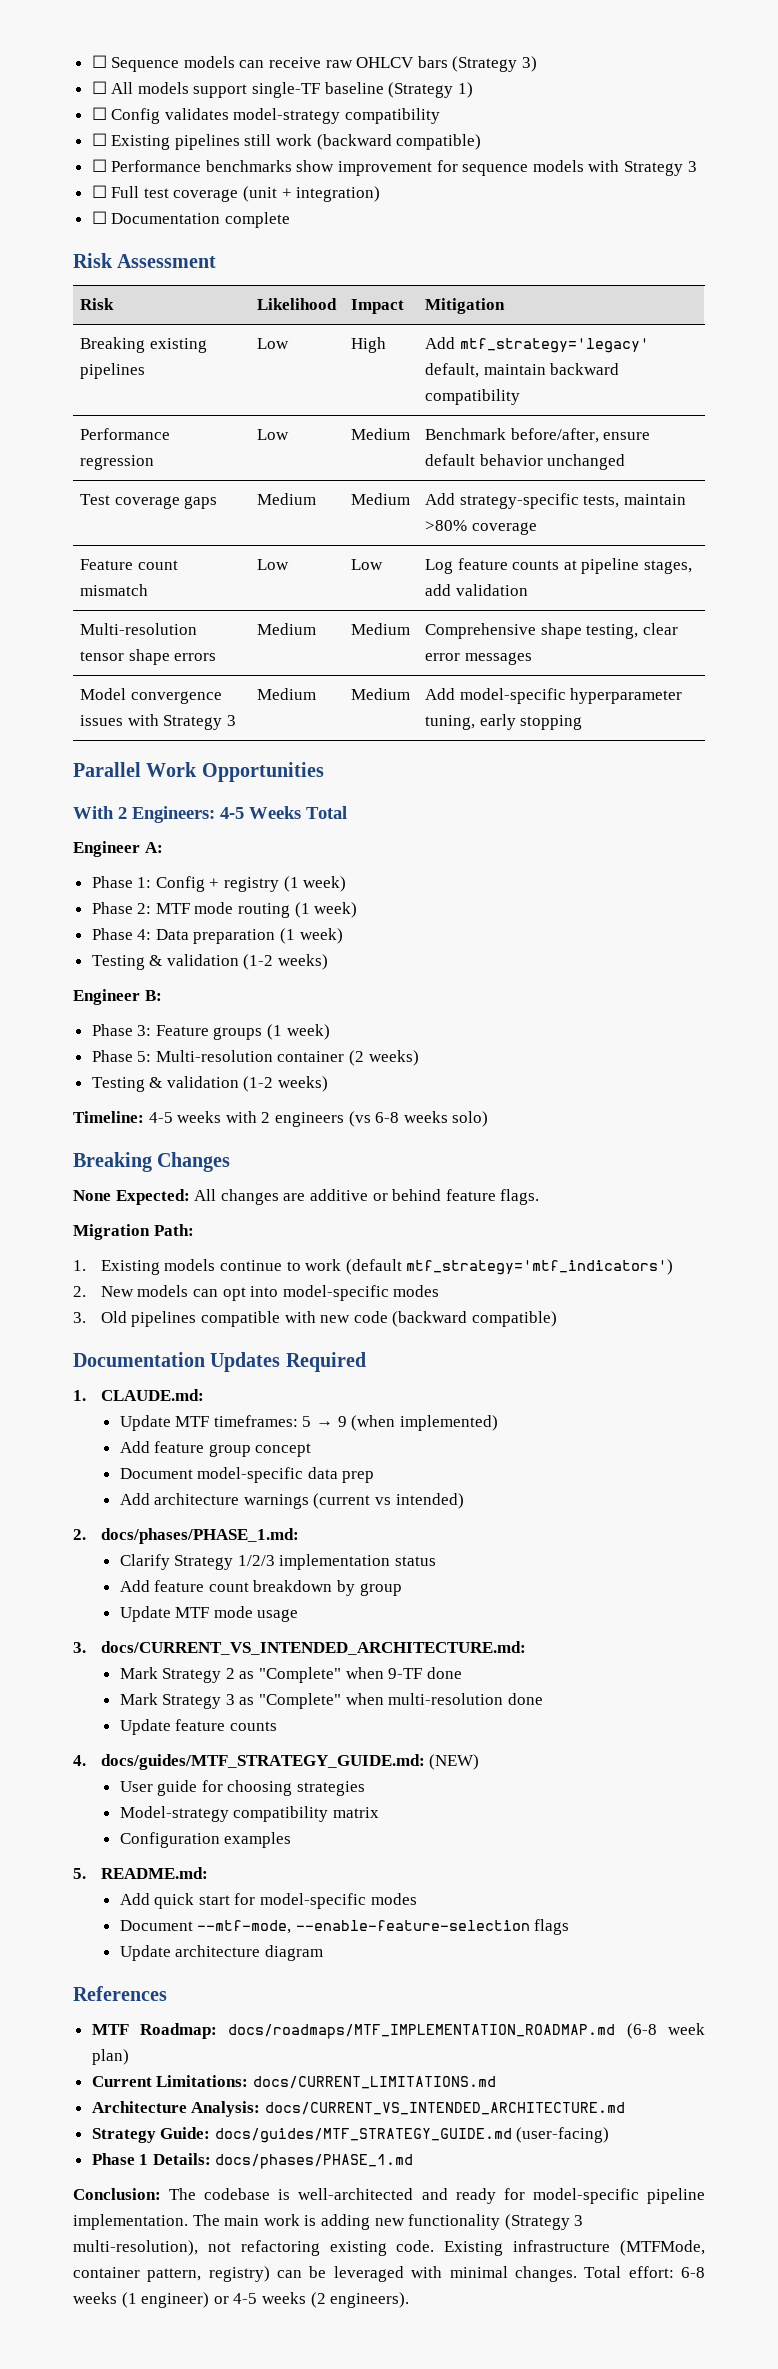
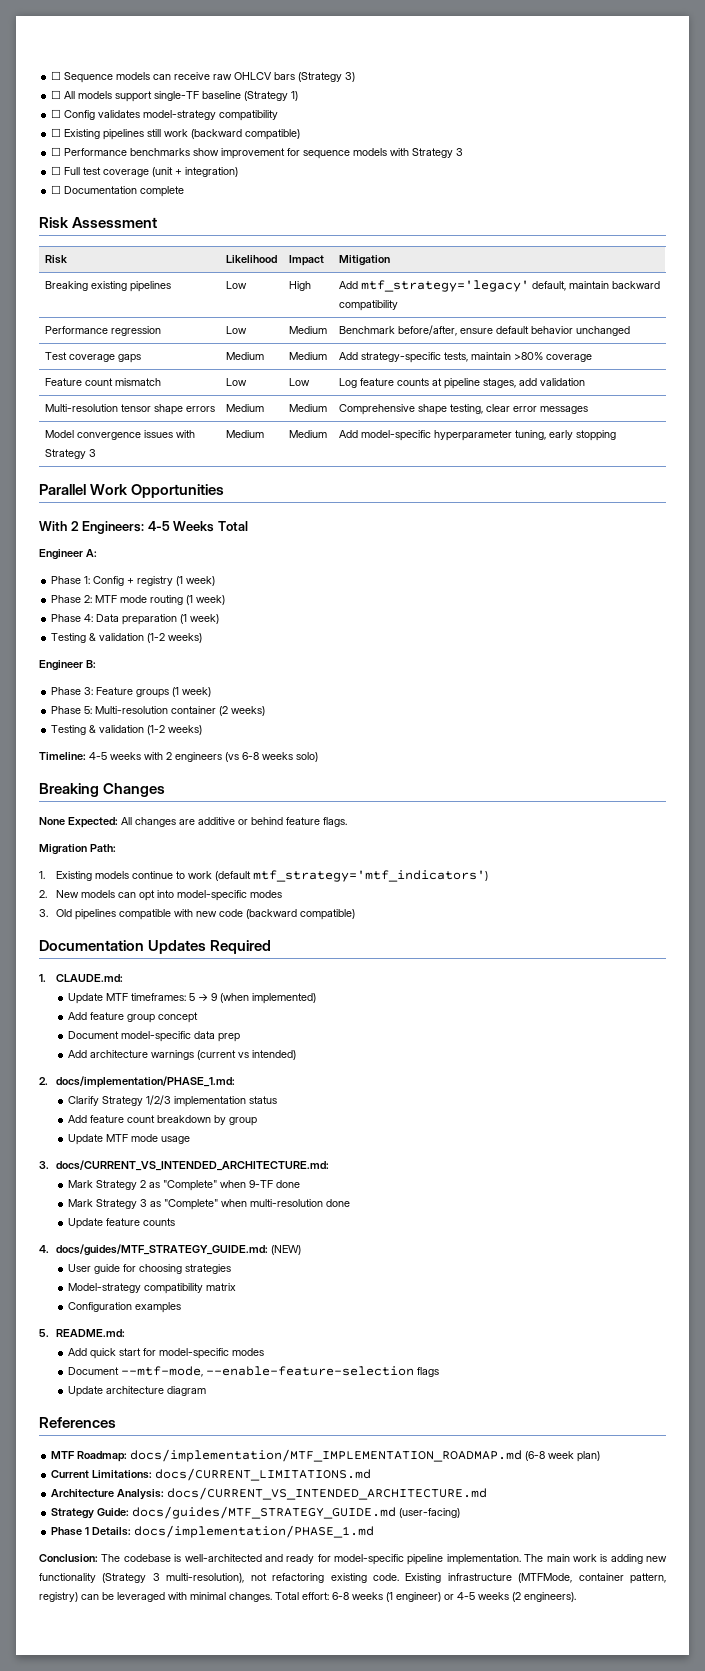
[100,1528,299,1544] docs/phases/PHASE_1.md: -> [55,1076,235,1088] docs/implementation/PHASE_1.md:
[228,2024,616,2039] docs/roadmaps/MTF_IMPLEMENTATION_ROADMAP.md -> [130,1449,523,1462] docs/implementation/MTF_IMPLEMENTATION_ROADMAP.md
[215,2154,414,2169] docs/phases/PHASE_1.md -> [134,1525,375,1538] docs/implementation/PHASE_1.md

